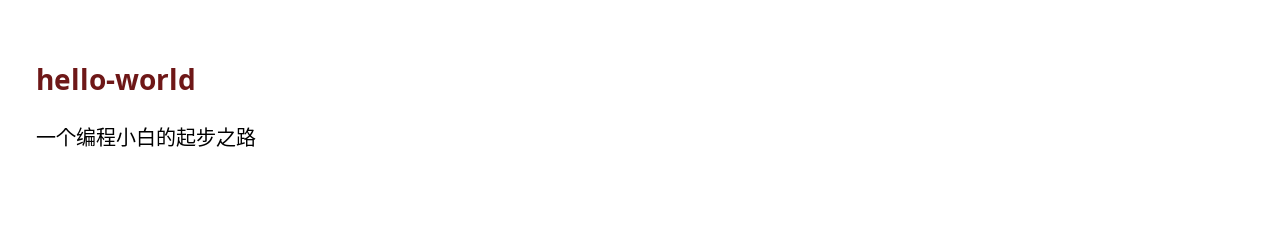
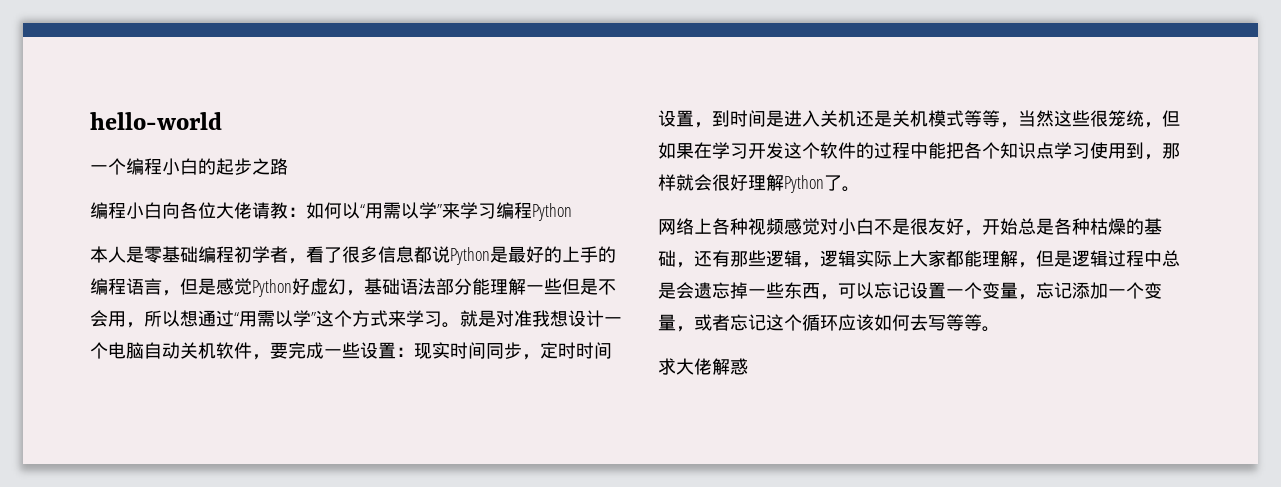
(256, 137) none -> [90,202,572,221] [90,246,616,265] [90,278,616,297] [90,310,622,328] [90,342,612,360] [658,110,1180,128] [658,142,1180,160] [658,174,860,193] [658,218,1162,236] [658,250,1180,268] [658,282,1162,300] [658,314,1000,332] [658,358,748,375] // 编程小白向各位大佬请教：如何以“用需以学”来学习编程Python // 本人是零基础编程初学者，看了很多信息都说Python是最好的上手的编程语言，但是感觉Python好虚幻，基础语法部分能理解一些但是不会用，所以想通过“用需以学”这个方式来学习。就是对准我想设计一个电脑自动关机软件，要完成一些设置：现实时间同步，定时时间设置，到时间是进入关机还是关机模式等等，当然这些很笼统，但如果在学习开发这个软件的过程中能把各个知识点学习使用到，那样就会很好理解Python了。 // 网络上各种视频感觉对小白不是很友好，开始总是各种枯燥的基础，还有那些逻辑，逻辑实际上大家都能理解，但是逻辑过程中总是会遗忘掉一些东西，可以忘记设置一个变量，忘记添加一个变量，或者忘记这个循环应该如何去写等等。 // 求大佬解惑

